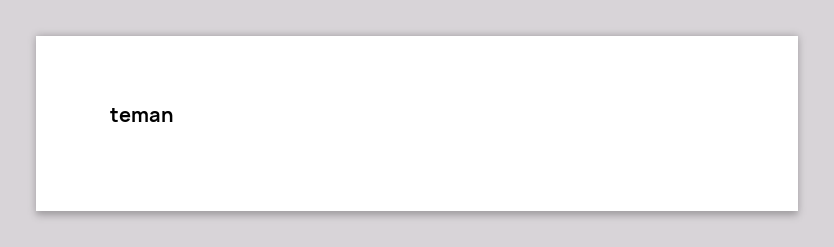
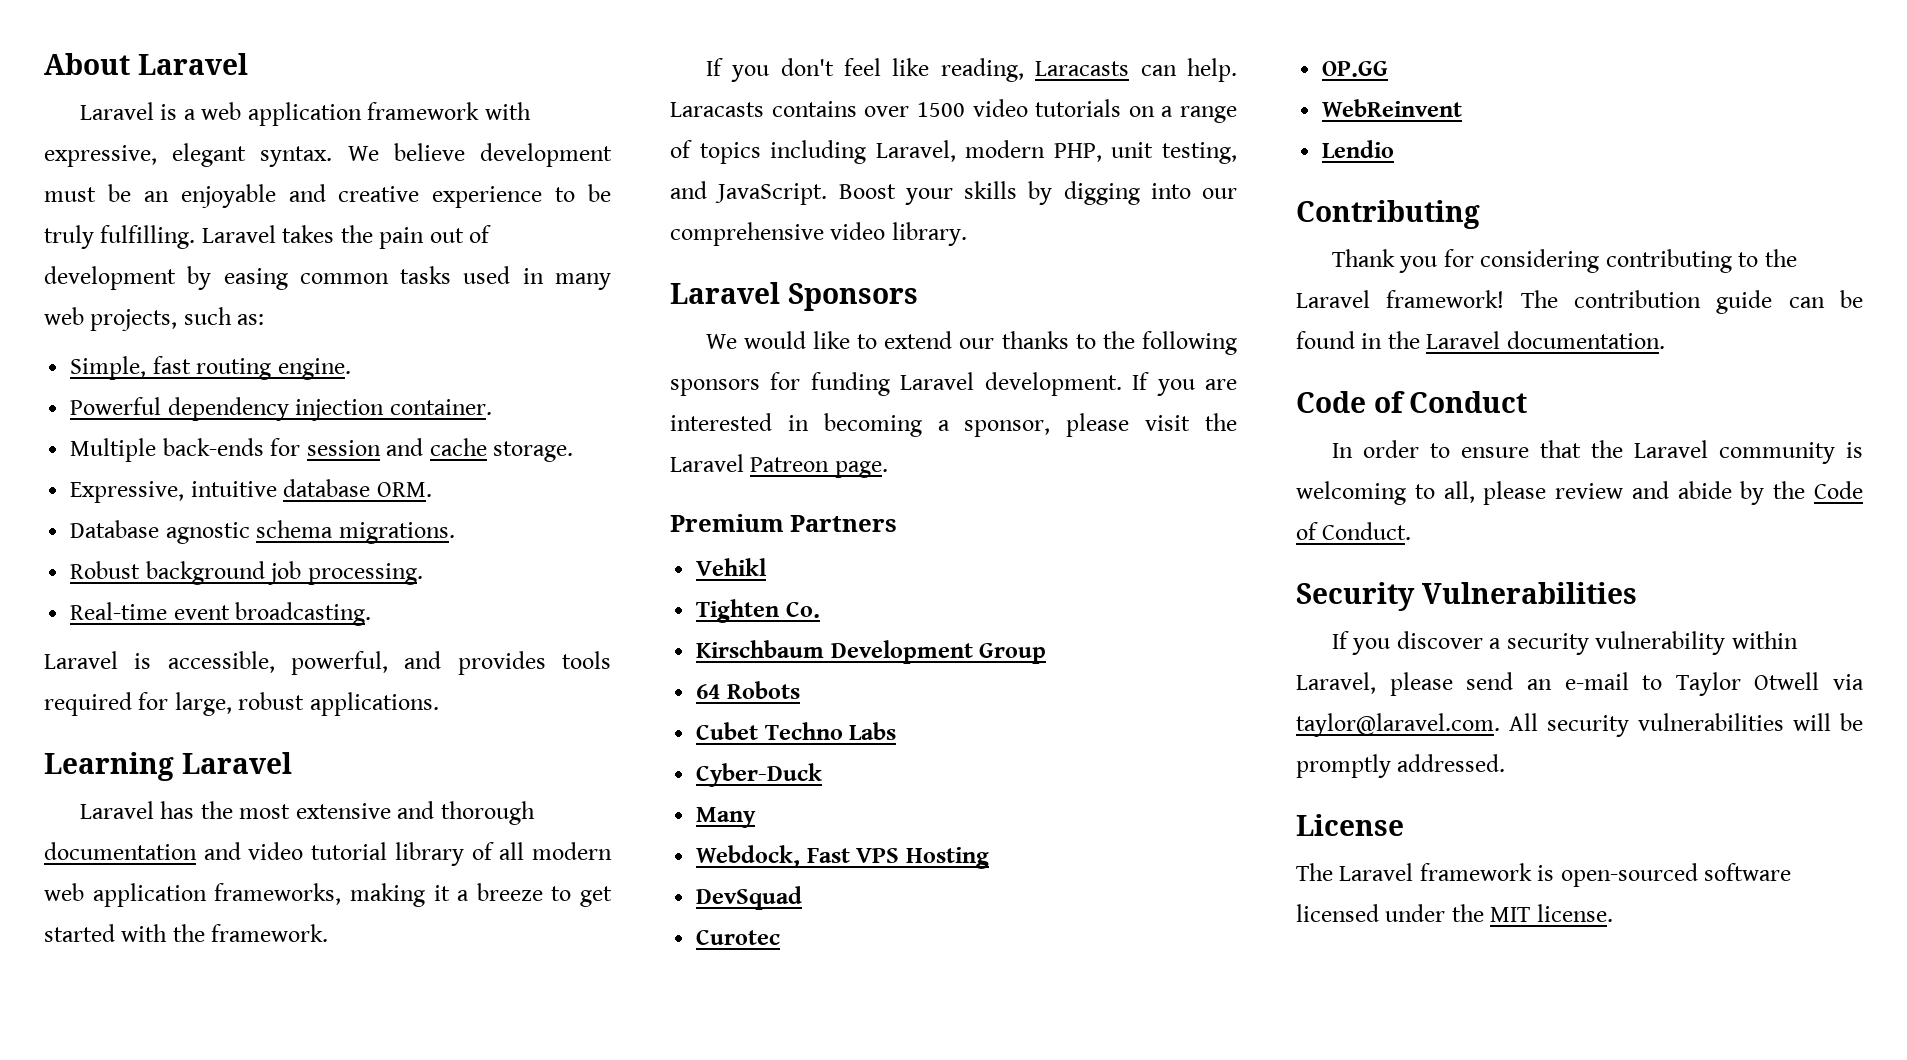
[110,108,174,122] teman -> [44,53,248,75] [79,102,531,126] [44,143,612,167] [44,184,611,208] [44,225,492,249] [44,266,611,290] [44,307,265,331] [70,356,351,380] [70,397,492,421] [70,438,574,462] [70,479,432,503] [70,520,455,544] [70,561,423,585] [70,602,372,626] [44,651,611,675] [44,692,439,716] [44,752,292,781] [79,801,535,825] [44,842,612,866] [44,883,612,907] [44,924,329,942] [705,58,1237,82] [670,99,1237,123] [670,140,1237,164] [670,181,1237,205] [670,222,967,246] [670,282,918,311] [705,331,1237,355] [670,372,1237,396] [670,413,1237,437] [670,454,888,478] [670,514,898,532] [696,558,768,576] [696,599,820,623] [696,640,1047,664] [696,681,800,699] [696,722,897,740] [696,763,823,787] [696,807,757,828] [696,845,989,869] [696,886,803,910] [696,930,781,945] [1322,61,1389,77] [1322,99,1463,117] [1322,140,1395,158] [1296,200,1480,229] [1331,249,1797,273] [1296,290,1863,314] [1296,331,1665,349] [1296,391,1528,413] [1331,440,1863,464] [1296,481,1863,505] [1296,522,1412,540] [1296,582,1637,611] [1331,631,1798,655] [1296,672,1864,696] [1296,713,1863,737] [1296,754,1506,778] [1296,814,1404,836] [1296,863,1792,887] [1296,904,1613,922] About Laravel // Laravel is a web application framework with expressive, elegant syntax. We believe development must be an enjoyable and creative experience to be truly fulfilling. Laravel takes the pain out of development by easing common tasks used in many web projects, such as: // Simple, fast routing engine. // Powerful dependency injection container. // Multiple back-ends for session and cache storage. // Expressive, intuitive database ORM. // Database agnostic schema migrations. // Robust background job processing. // Real-time event broadcasting. // Laravel is accessible, powerful, and provides tools required for large, robust applications. // Learning Laravel // Laravel has the most extensive and thorough documentation and video tutorial library of all modern web application frameworks, making it a breeze to get started with the framework. // If you don't feel like reading, Laracasts can help. Laracasts contains over 1500 video tutorials on a range of topics including Laravel, modern PHP, unit testing, and JavaScript. Boost your skills by digging into our comprehensive video library. // Laravel Sponsors // We would like to extend our thanks to the following sponsors for funding Laravel development. If you are interested in becoming a sponsor, please visit the Laravel Patreon page. // Premium Partners // Vehikl // Tighten Co. // Kirschbaum Development Group // 64 Robots // Cubet Techno Labs // Cyber-Duck // Many // Webdock, Fast VPS Hosting // DevSquad // Curotec // OP.GG // WebReinvent // Lendio // Contributing // Thank you for considering contributing to the Laravel framework! The contribution guide can be found in the Laravel documentation. // Code of Conduct // In order to ensure that the Laravel community is welcoming to all, please review and abide by the Code of Conduct. // Security Vulnerabilities // If you discover a security vulnerability within Laravel, please send an e-mail to Taylor Otwell via taylor@laravel.com. All security vulnerabilities will be promptly addressed. // License // The Laravel framework is open-sourced software licensed under the MIT license.

